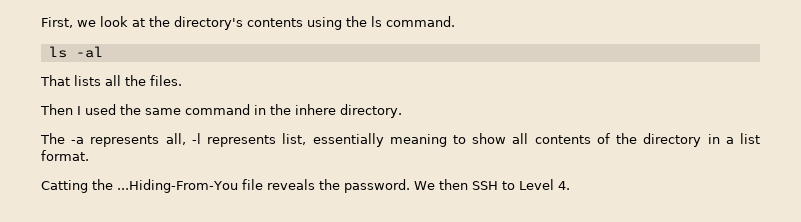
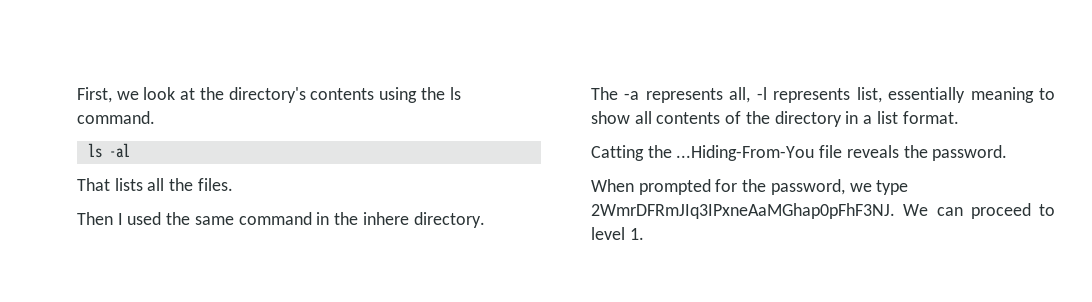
[413,179,570,190] We then SSH to Level 4. -> [591,179,909,195] [591,203,1055,219] [591,227,644,240] // When prompted for the password, we type 2WmrDFRmJIq3IPxneAaMGhap0pFhF3NJ. We can proceed to level 1.

